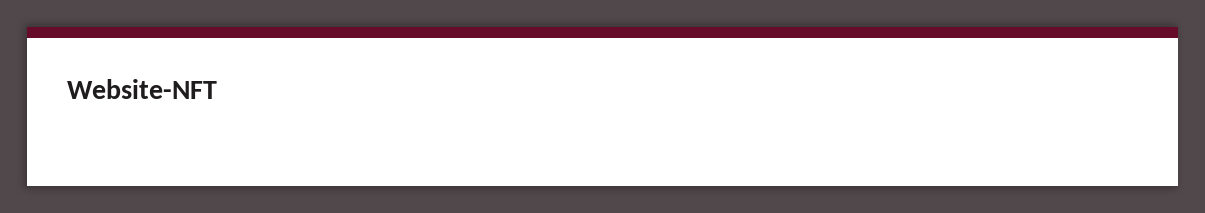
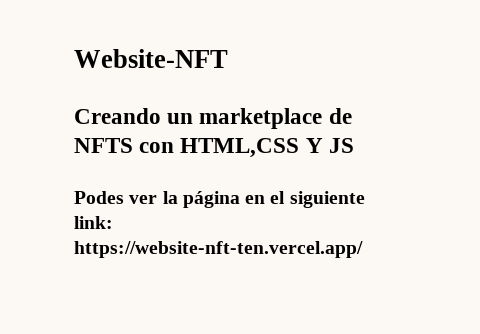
(217, 89) none -> [74,108,352,129] [74,138,354,158] [74,191,365,208] [74,216,113,229] [74,241,363,258] // Creando un marketplace de NFTS con HTML,CSS Y JS // Podes ver la página en el siguiente link: https://website-nft-ten.vercel.app/

